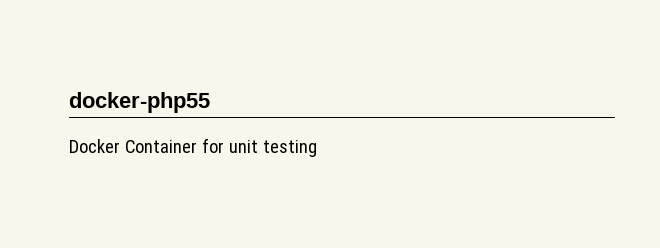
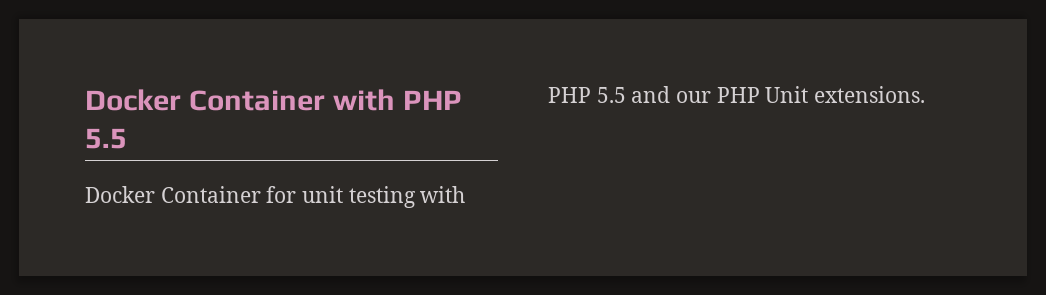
[69,92,210,113] docker-php55 -> [85,89,462,111] [85,128,127,149] Docker Container with PHP 5.5
(317, 148) none -> [420,186,466,203] [548,86,926,103] with PHP 5.5 and our PHP Unit extensions.

